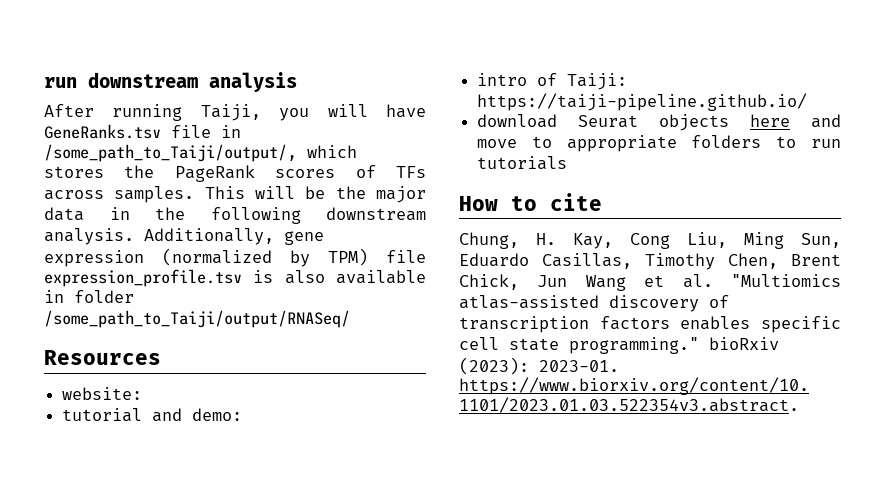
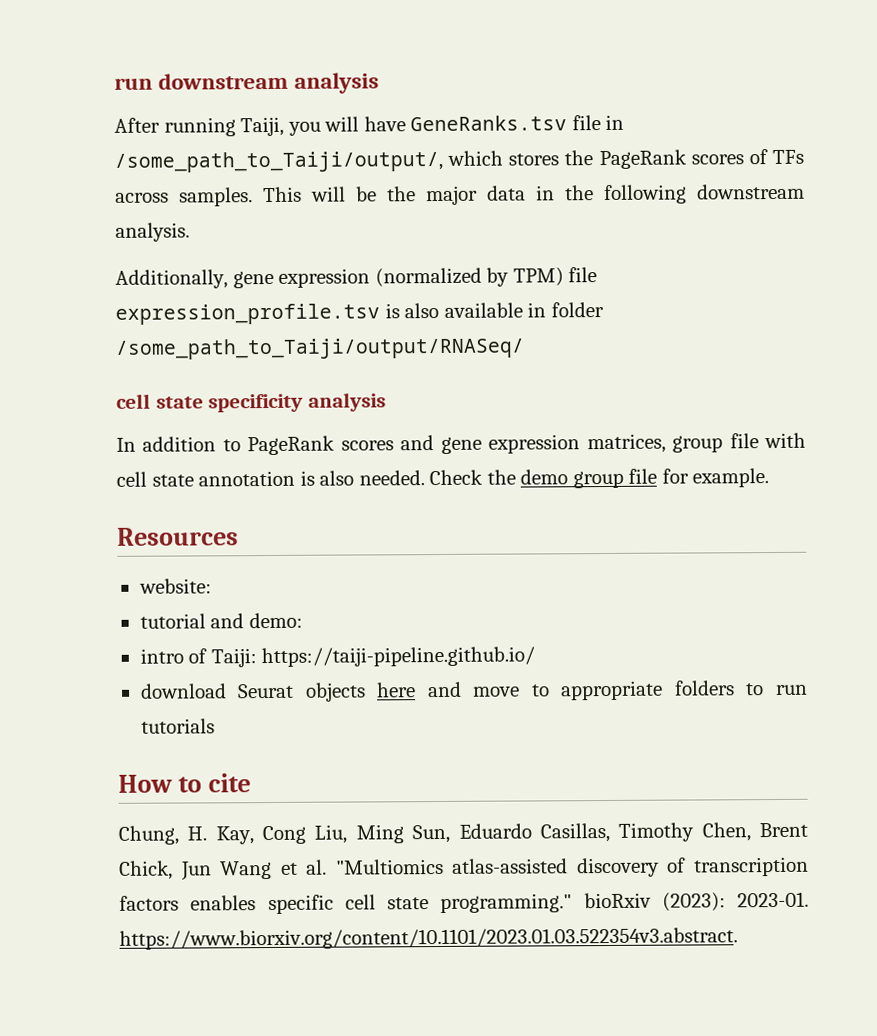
(134, 236) none -> (190, 232) //
(350, 319) none -> [116,392,386,413] [116,432,807,456] [116,468,770,489] // cell state specificity analysis // In addition to PageRank scores and gene expression matrices, group file with cell state annotation is also needed. Check the demo group file for example.

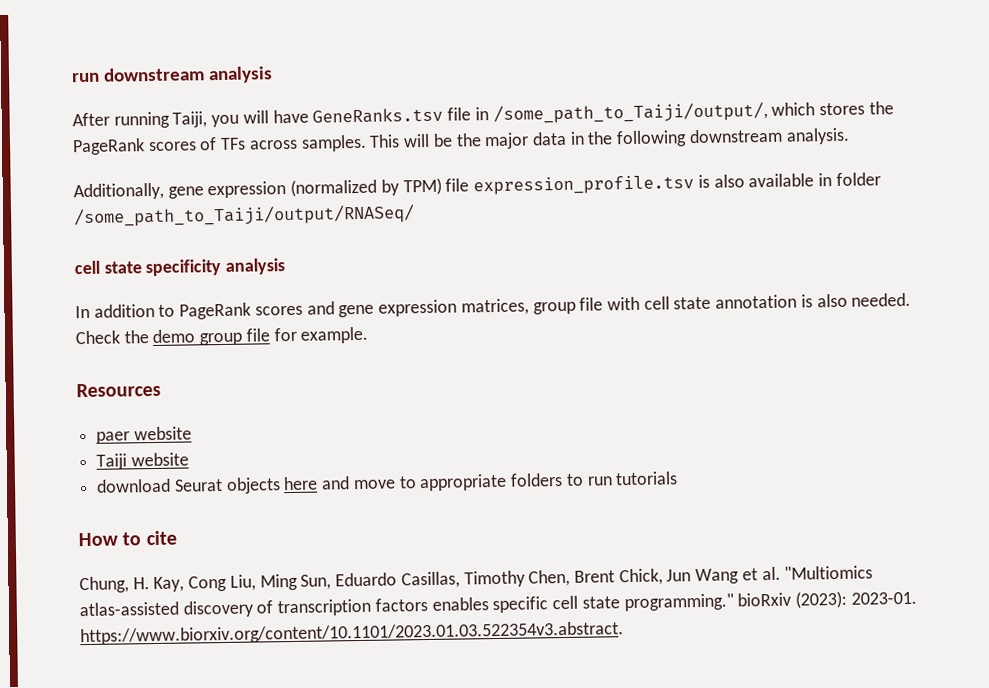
[138,578,212,594] [139,612,303,629] [139,646,536,668] website: // tutorial and demo: // intro of Taiji: https://taiji-pipeline.github.io/ -> [96,426,192,444] [96,452,189,470] paer website // Taiji website

